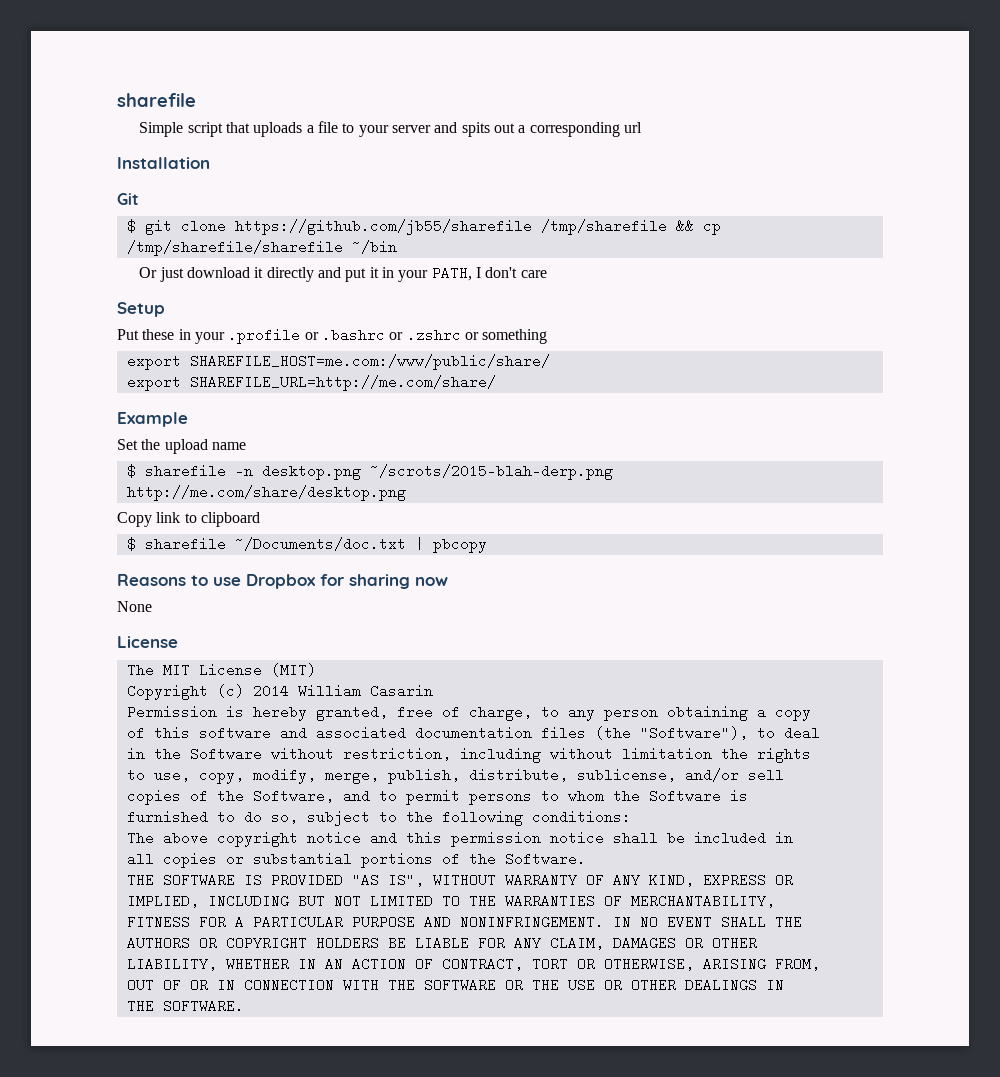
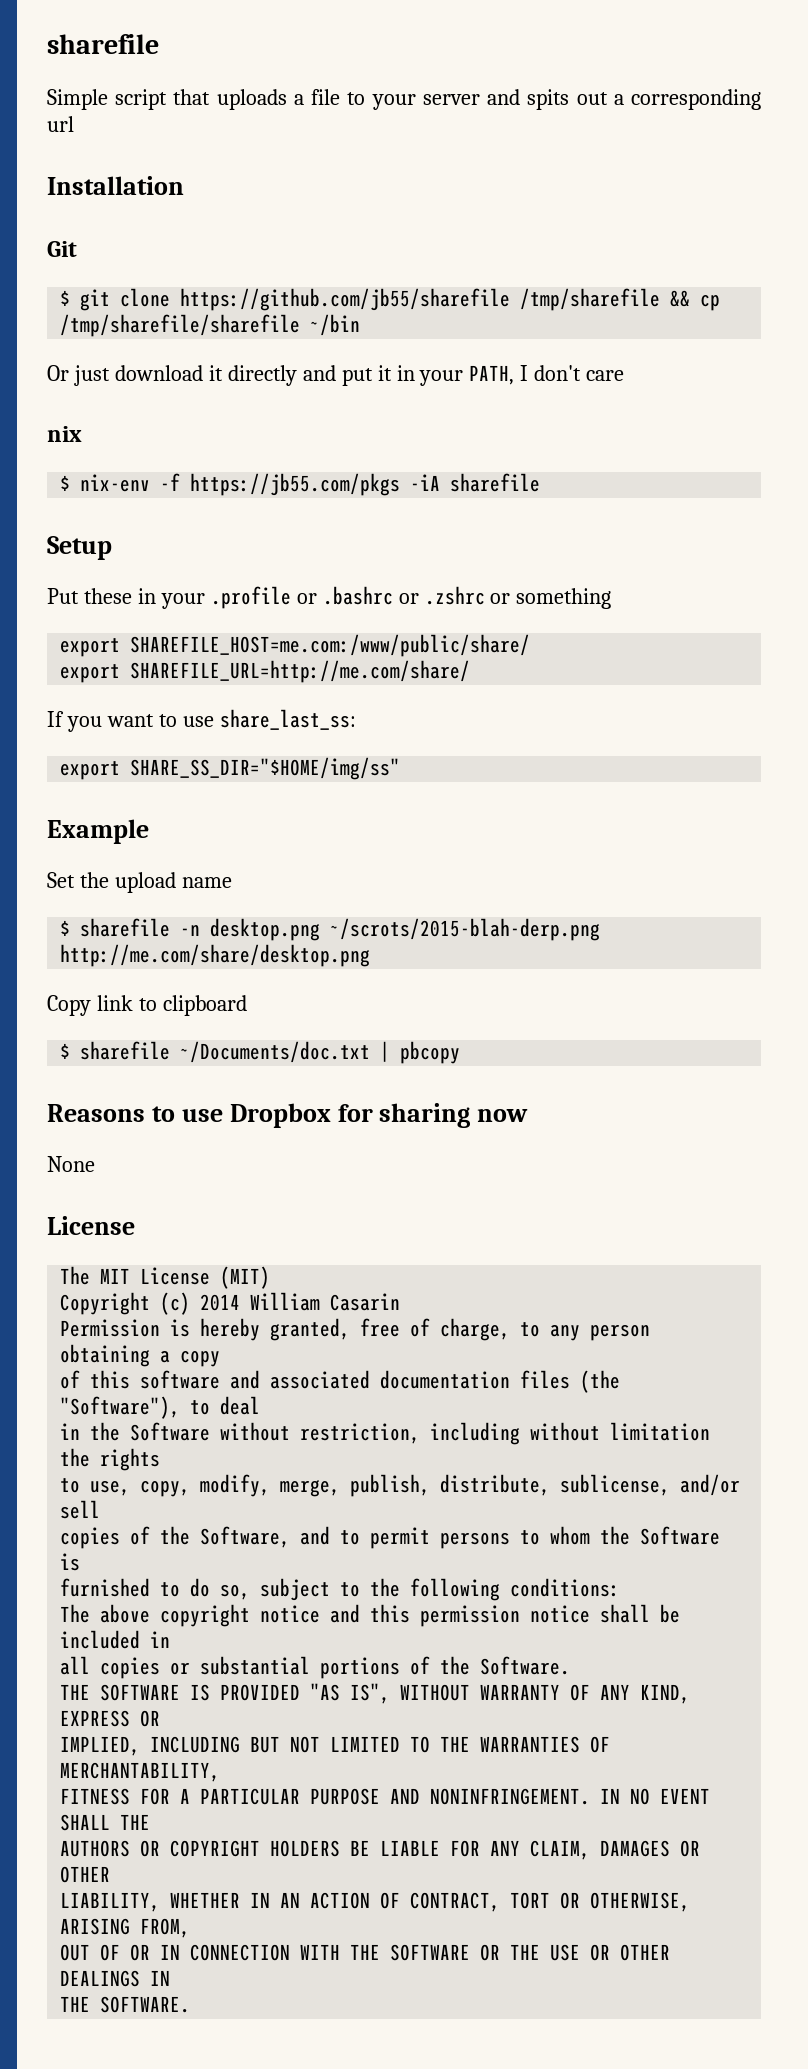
(547, 274) none -> [47,426,82,442] [60,473,541,496] // nix // $ nix-env -f https://jb55.com/pkgs -iA sharefile
(496, 383) none -> [47,709,356,732] [60,757,401,780] // If you want to use share_last_ss: // export SHARE_SS_DIR="$HOME/img/ss"

